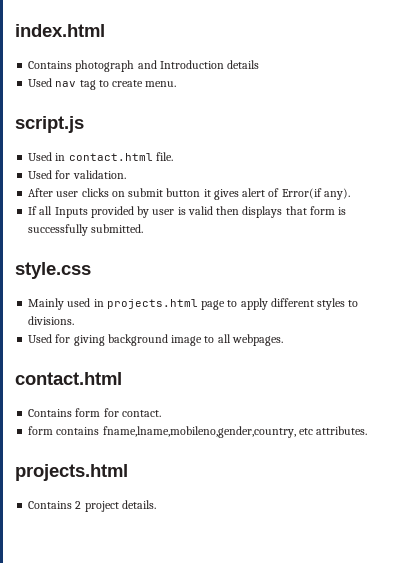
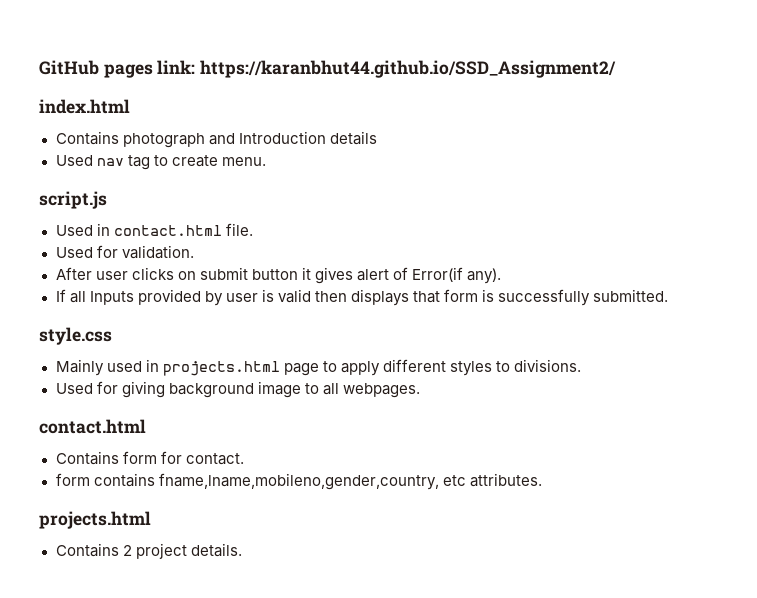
(15, 30) none -> [39,60,617,78] GitHub pages link: https://karanbhut44.github.io/SSD_Assignment2/ //

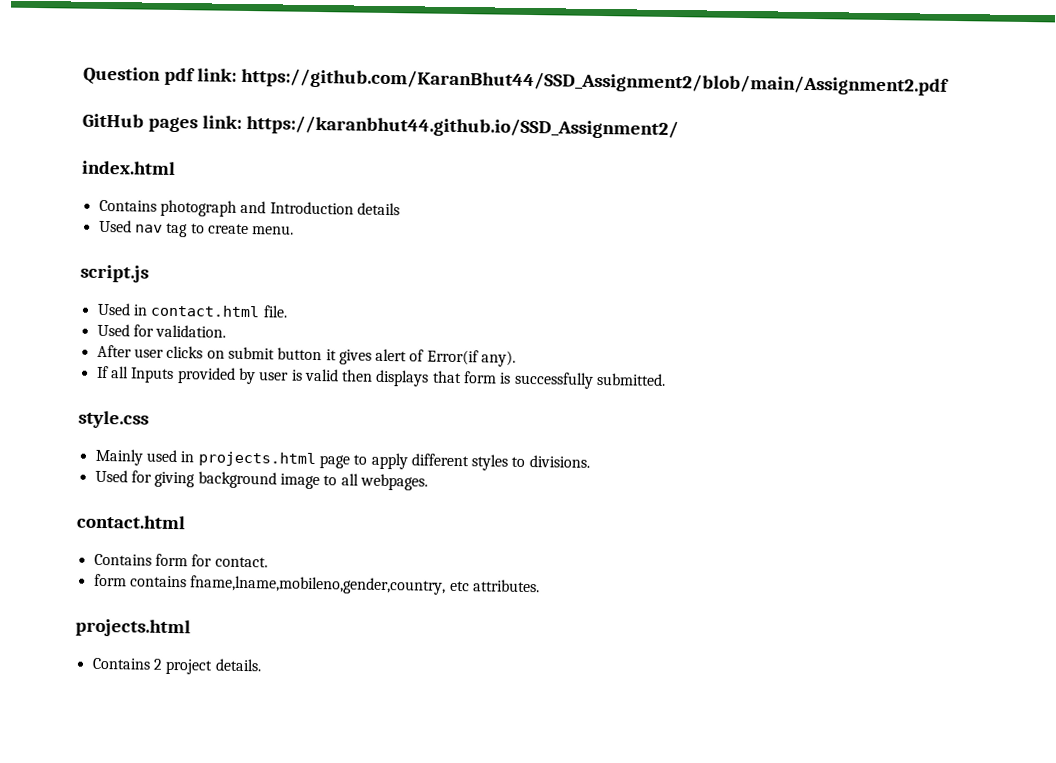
(39, 67) none -> [83,66,949,96] Question pdf link: https://github.com/KaranBhut44/SSD_Assignment2/blob/main/Assignment2.pdf //

